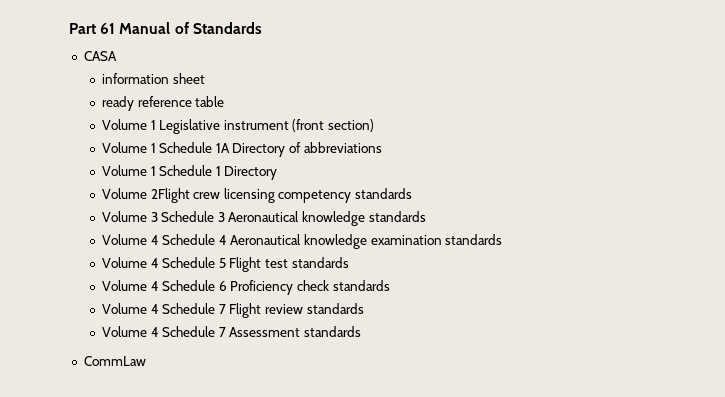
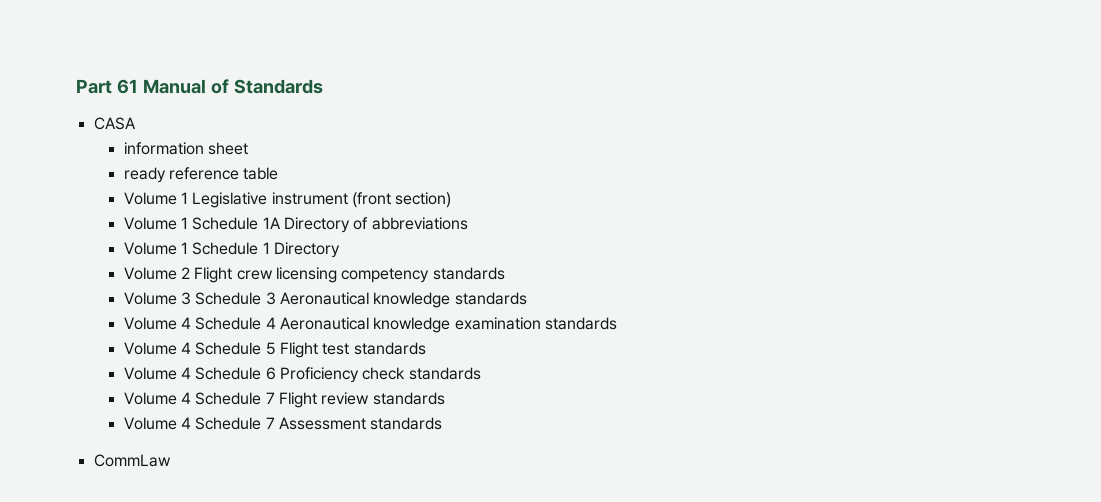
[150,188,190,203] 2Flight -> [181,267,233,283] 2 Flight

